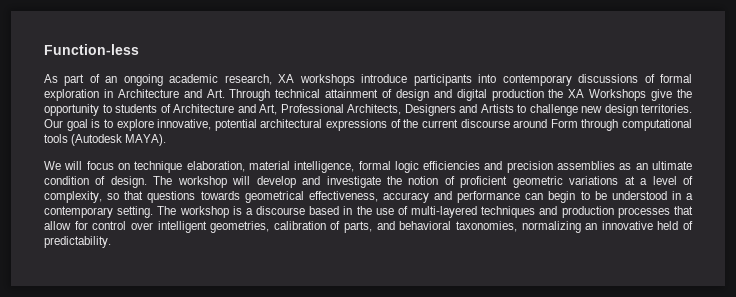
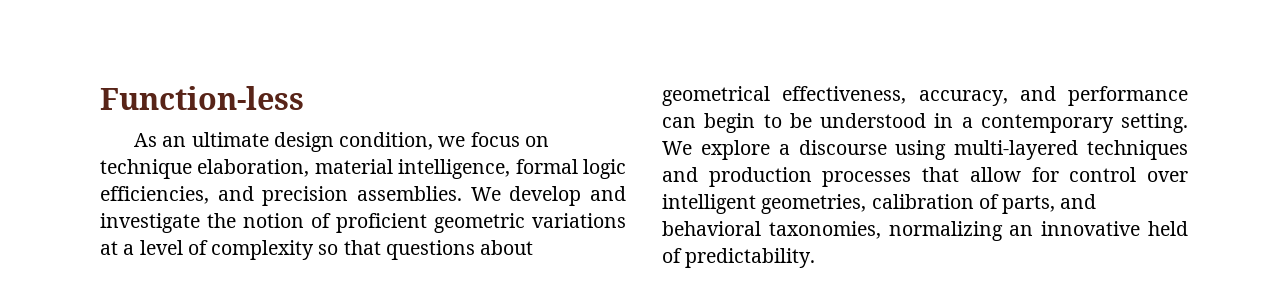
[64,74,692,86] [44,89,692,101] [44,104,692,116] [44,119,692,131] [44,134,167,146] [44,161,83,170] part of an ongoing academic research, XA workshops introduce participants into contemporary discussions of formal exploration in Architecture and Art. Through technical attainment of design and digital production the XA Workshops give the opportunity to students of Architecture and Art, Professional Architects, Designers and Artists to challenge new design territories. Our goal is to explore innovative, potential architectural expressions of the current discourse around Form through computational tools (Autodesk MAYA). // We will -> [162,132,466,152] an ultimate design condition, we
[423,161,481,170] efficiencies -> [100,186,209,204] efficiencies,
[557,161,692,170] [44,176,251,188] assemblies as an ultimate condition of design. The workshop will -> [357,186,501,201] assemblies. We
[44,191,102,203] complexity, -> [211,240,315,260] complexity
[200,191,240,200] towards -> [480,240,534,255] about
[382,192,429,203] accuracy -> [918,90,1008,106] accuracy,
[157,206,408,218] The workshop is a discourse based in the use of -> [662,140,947,160] We explore a discourse using

